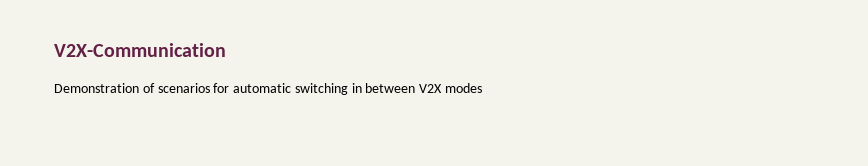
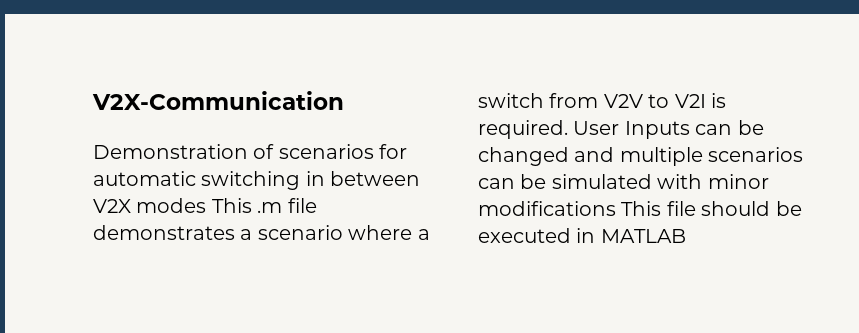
(483, 88) none -> [211,198,317,213] [93,225,430,240] [478,93,726,108] [478,120,764,139] [478,147,804,166] [478,174,769,189] [478,201,802,216] [478,228,686,243] This .m file demonstrates a scenario where a switch from V2V to V2I is required. User Inputs can be changed and multiple scenarios can be simulated with minor modifications This file should be executed in MATLAB

